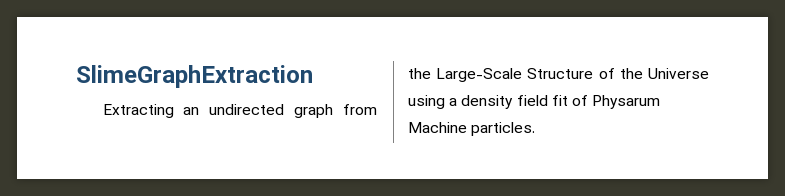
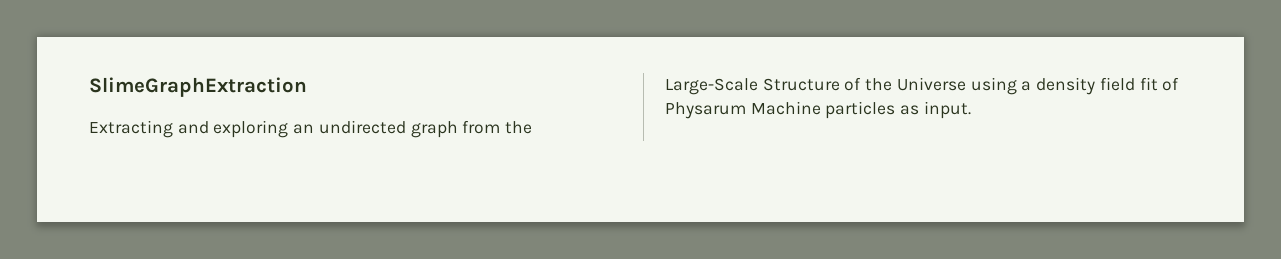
(174, 111) none -> [177,120,289,138] and exploring
[471,122,536,136] particles. -> [825,101,971,119] particles as input.

